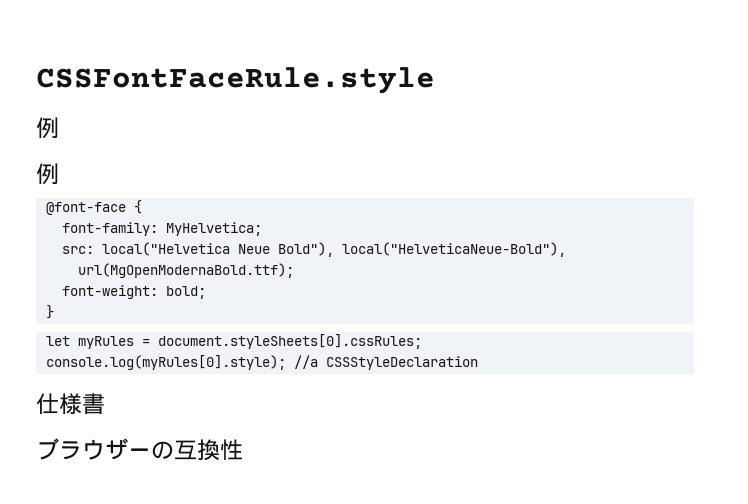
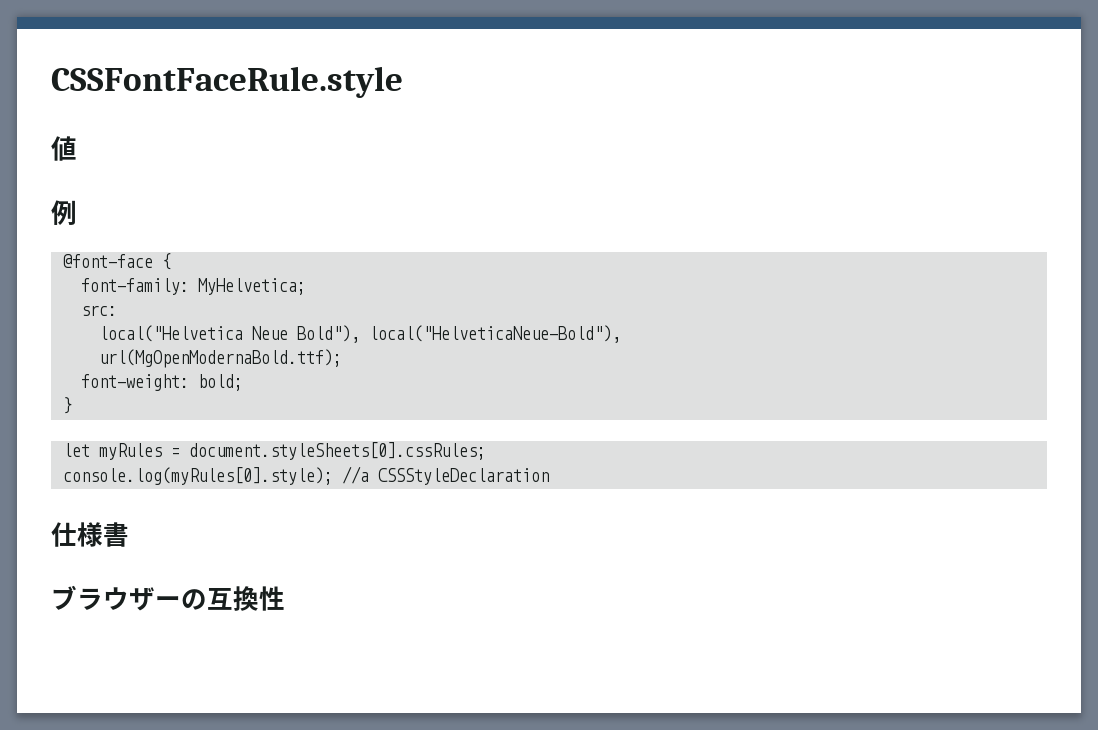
[36,117,59,139] 例 -> [51,136,77,161] 値
(95, 250) none -> (117, 310) //

